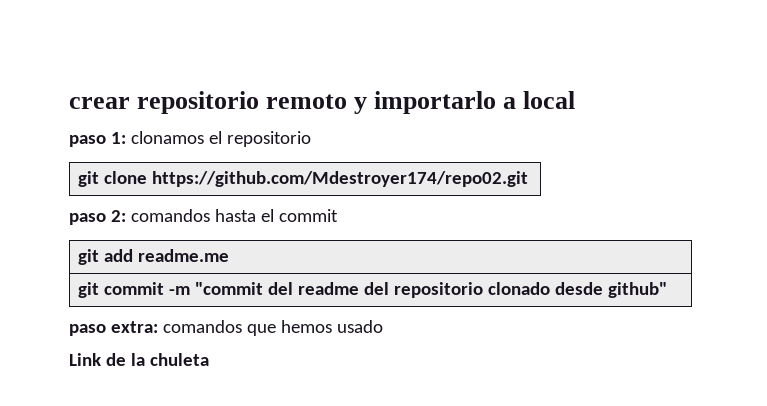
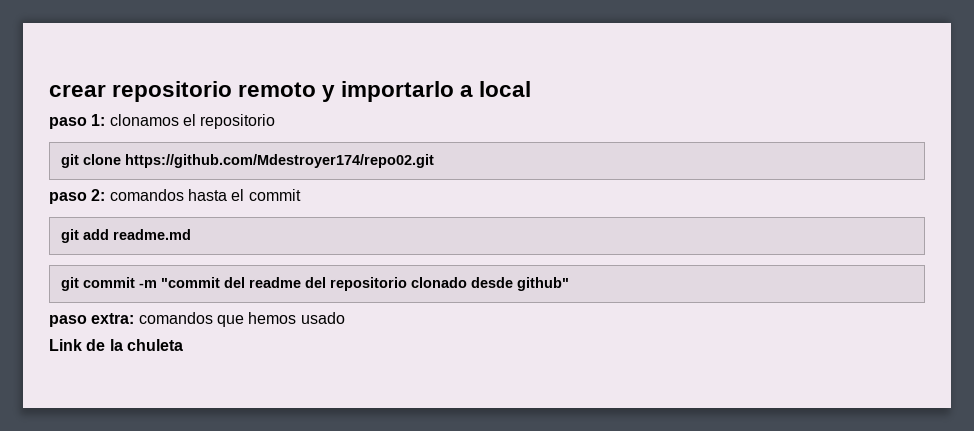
[137,249,229,262] readme.me -> [113,229,192,240] readme.md

